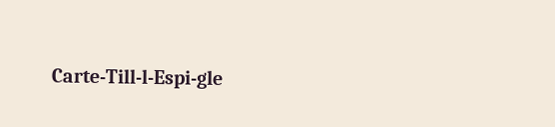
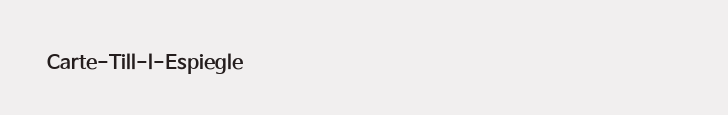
[51,67,223,90] Carte-Till-l-Espi-gle -> [47,53,243,74] Carte-Till-l-Espiegle

